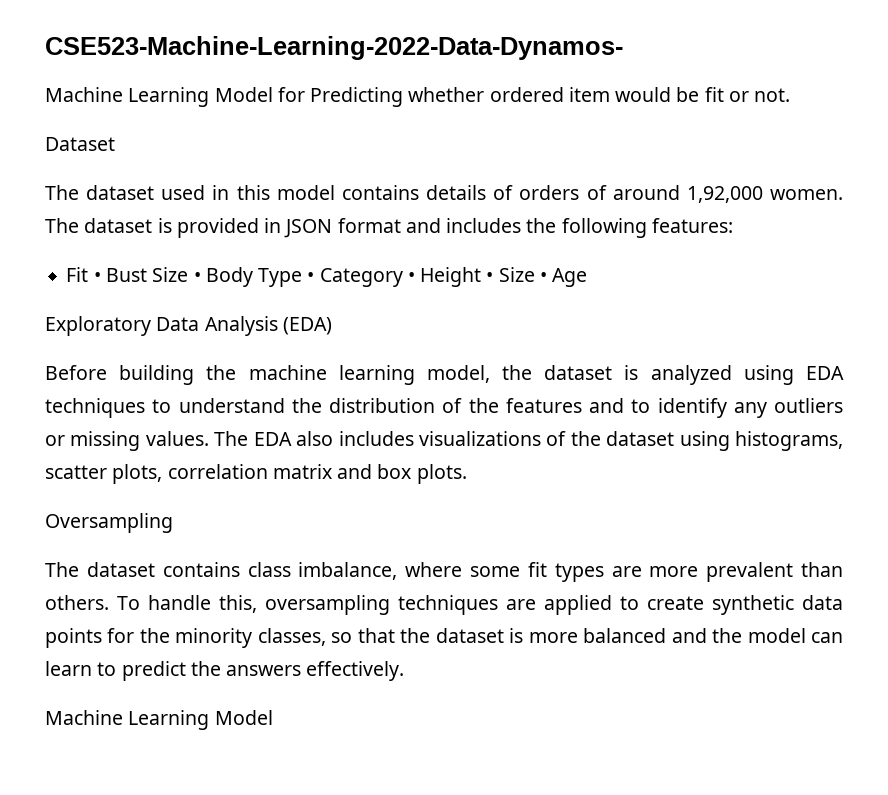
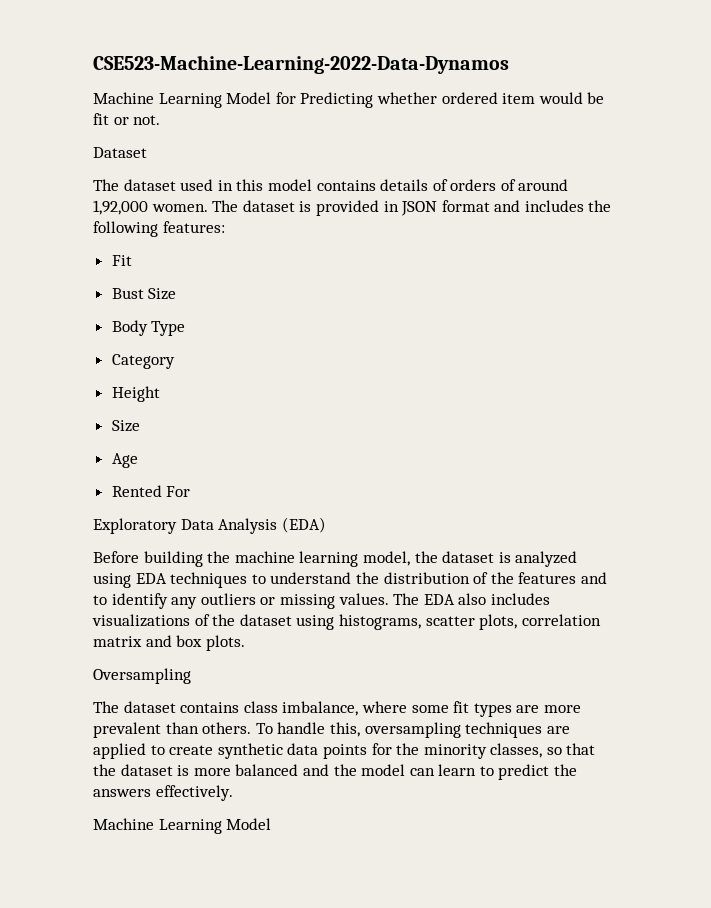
[45,36,623,60] CSE523-Machine-Learning-2022-Data-Dynamos- -> [93,55,509,74] CSE523-Machine-Learning-2022-Data-Dynamos
[93,272,101,282] • -> (132, 260) //
[193,272,201,282] • -> (177, 294) //
[307,272,315,282] • -> (186, 328) //
[407,272,415,282] • -> (175, 361) //
[486,267,547,282] • Size • -> [111,420,140,432] // Size //
(588, 277) none -> [111,485,191,497] // Rented For

